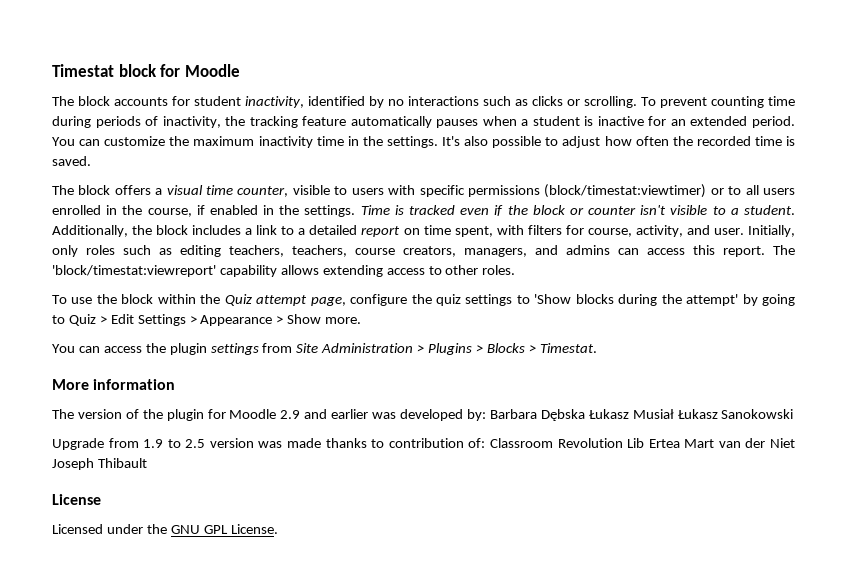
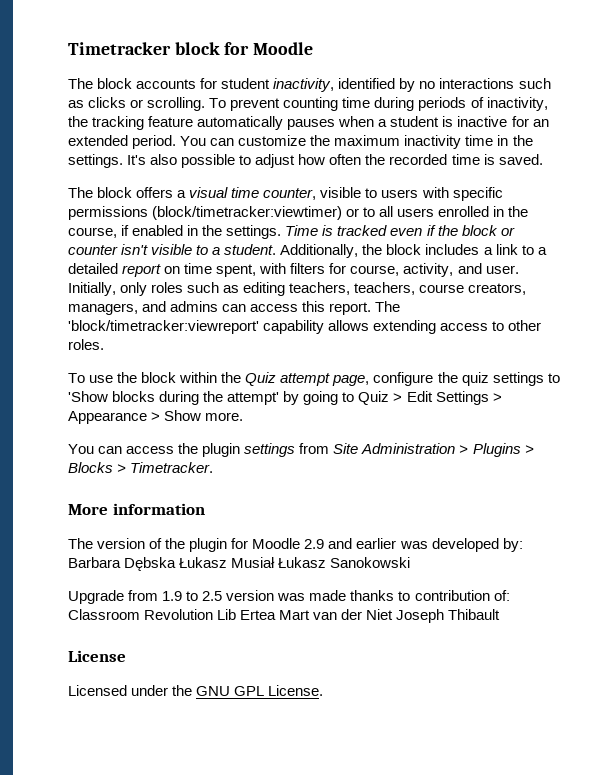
[52,64,114,77] Timestat -> [68,42,171,55] Timetracker
[544,184,707,198] (block/timestat:viewtimer) -> [152,206,343,220] (block/timetracker:viewtimer)
[52,265,216,277] 'block/timestat:viewreport' -> [68,320,259,334] 'block/timetracker:viewreport'
[539,343,597,353] Timestat. -> [130,462,214,473] Timetracker.

